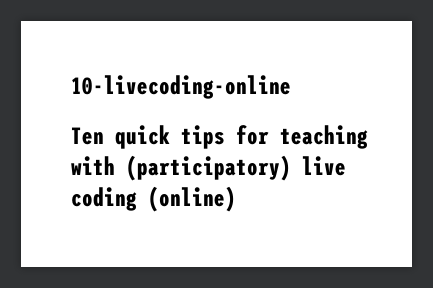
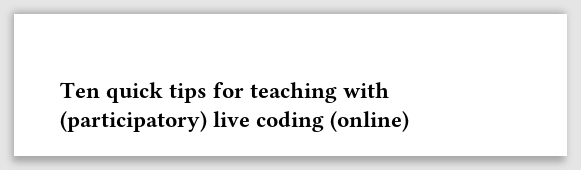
[71,75,291,99] 10-livecoding-online // -> (60, 90) none

